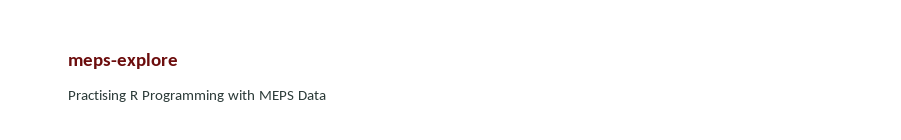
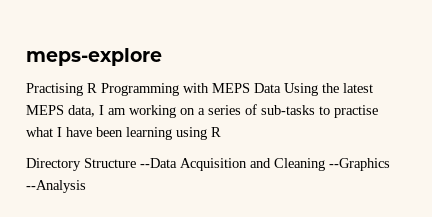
(326, 95) none -> [284,83,373,96] [26,104,378,118] [26,127,221,140] [26,158,390,171] [26,180,86,193] Using the latest MEPS data, I am working on a series of sub-tasks to practise what I have been learning using R // Directory Structure --Data Acquisition and Cleaning --Graphics --Analysis

